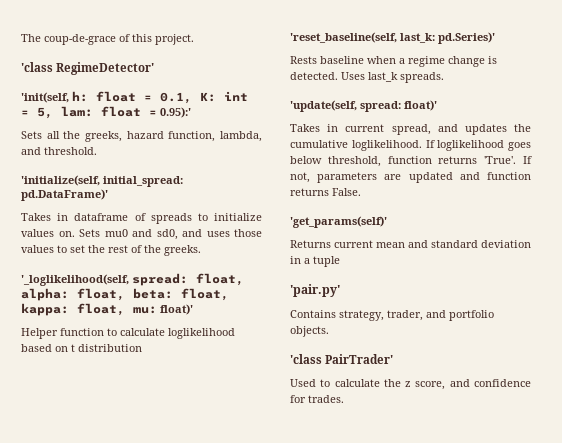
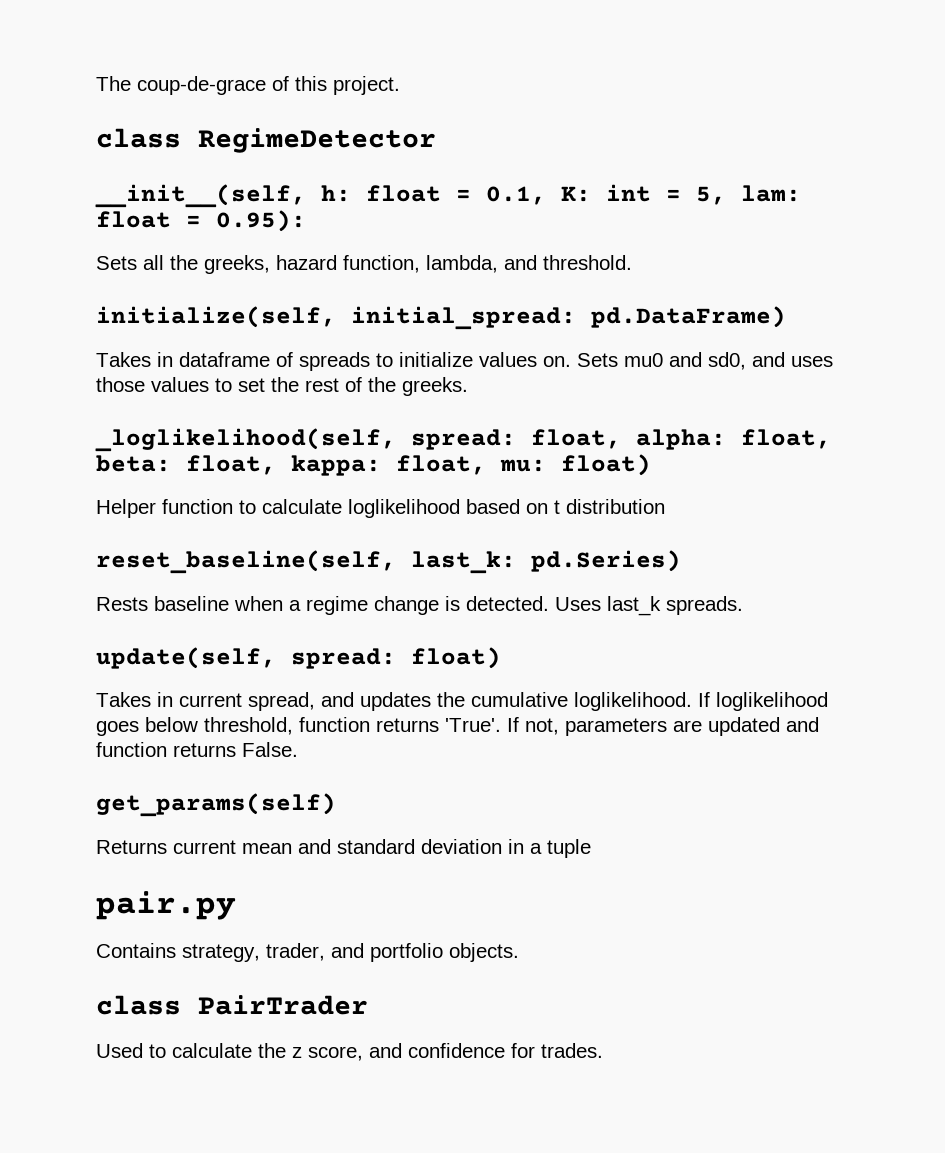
[21,62,155,75] [21,92,69,103] 'class RegimeDetector' // 'init(self, -> [96,128,436,153] [95,184,306,208] class RegimeDetector // __init__(self,
[160,107,191,118] 0.95):' -> [216,210,306,232] 0.95):
[21,175,183,187] [21,189,108,201] 'initialize(self, initial_spread: pd.DataFrame)' -> [96,306,786,330] initialize(self, initial_spread: pd.DataFrame)
[21,274,129,286] '_loglikelihood(self, -> [95,428,396,452] _loglikelihood(self,
[160,304,193,315] float)' -> [561,454,651,476] float)
[290,32,495,44] 'reset_baseline(self, last_k: pd.Series)' -> [96,550,681,574] reset_baseline(self, last_k: pd.Series)
[290,100,437,112] 'update(self, spread: float)' -> [96,647,501,669] update(self, spread: float)
[290,216,387,228] 'get_params(self)' -> [96,793,336,817] get_params(self)
[290,284,340,297] 'pair.py' -> [96,891,236,920] pair.py
[290,354,394,364] 'class PairTrader' -> [96,995,368,1015] class PairTrader

